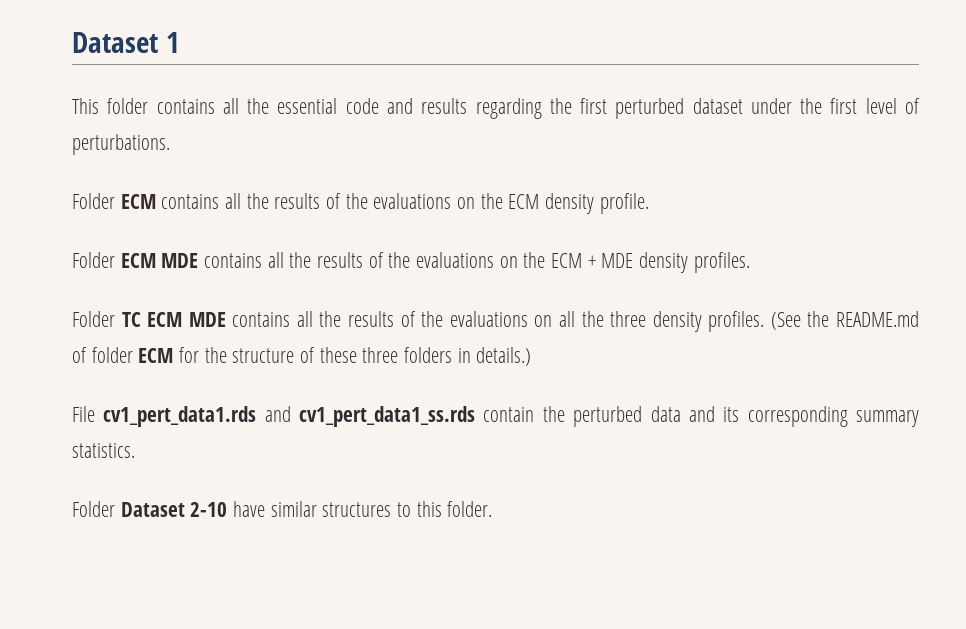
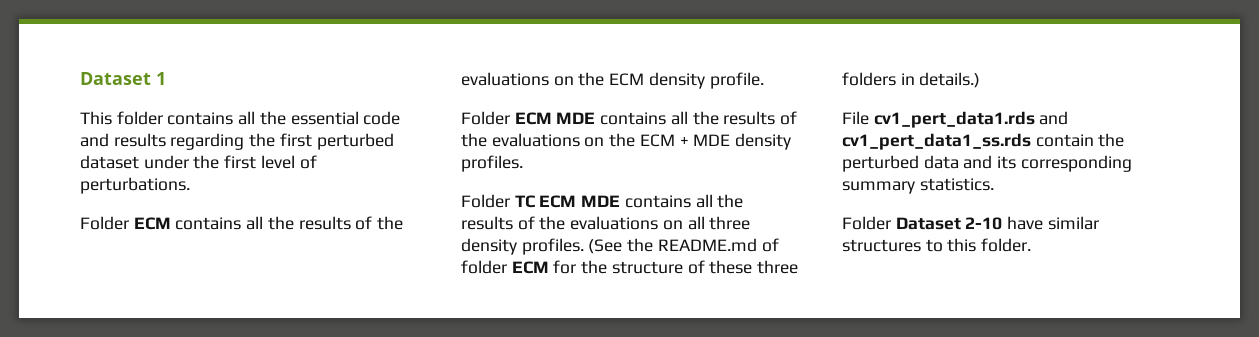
[581,311,604,327] the -> (705, 223) none

